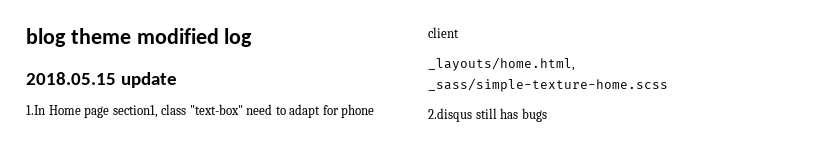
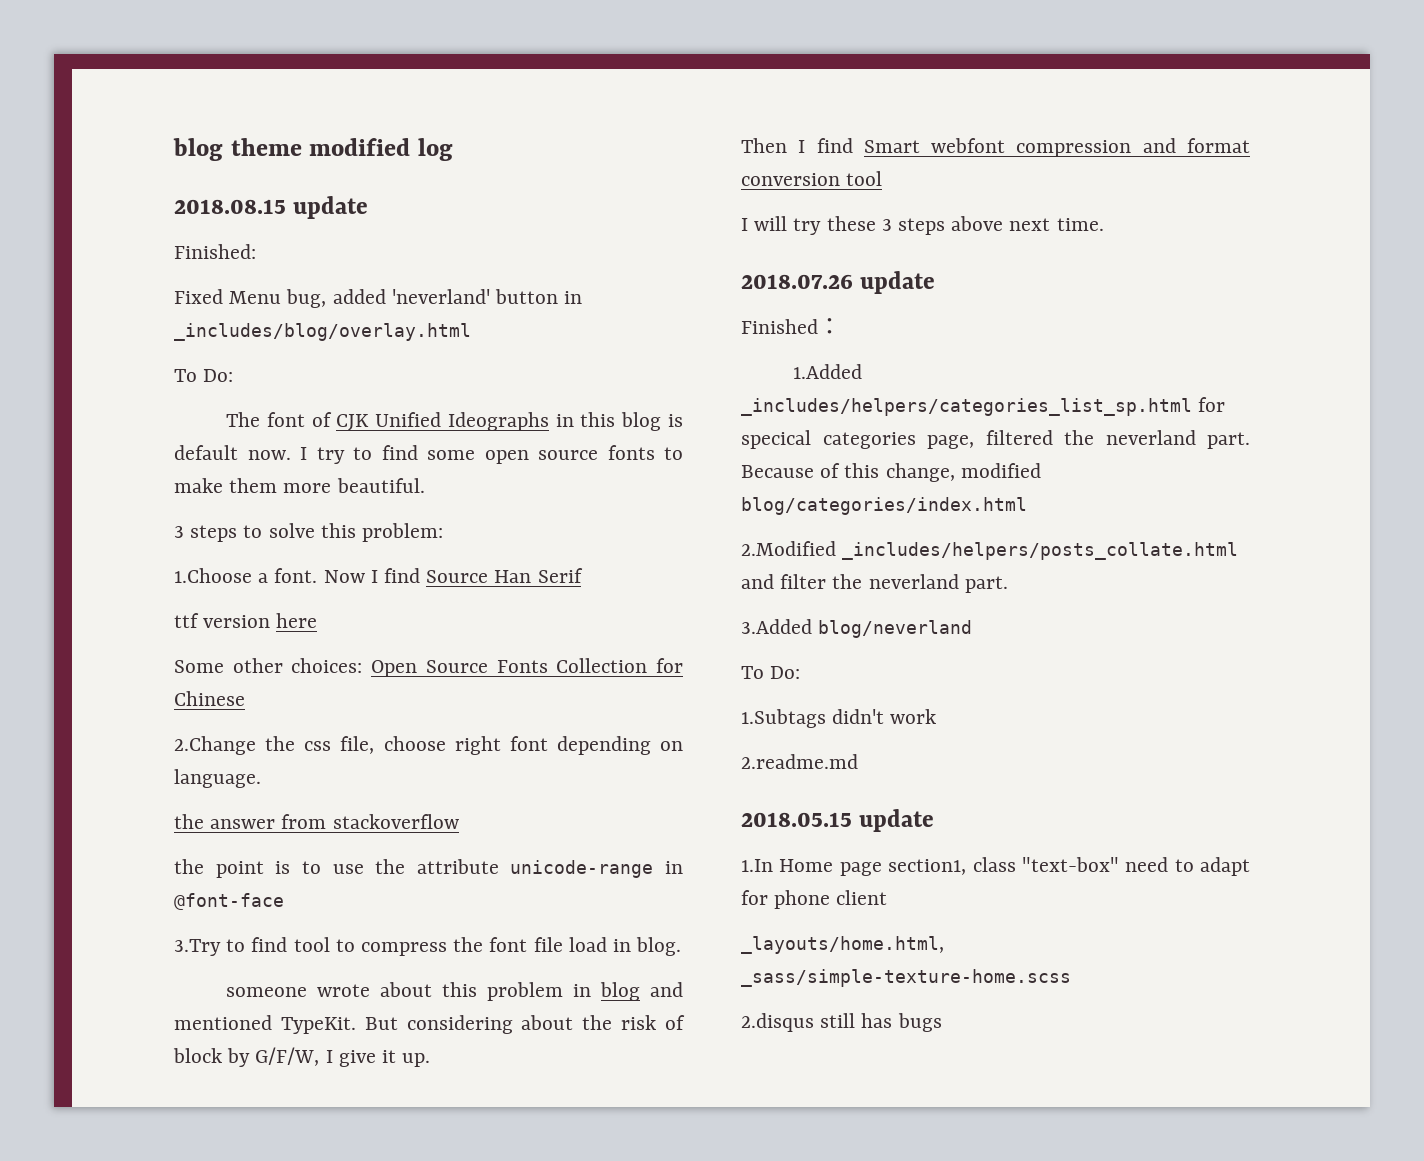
(253, 37) none -> [174,196,369,219] [174,244,256,259] [174,289,583,308] [174,323,471,341] [174,369,234,382] [225,412,683,431] [174,445,683,464] [174,478,425,493] [174,523,444,542] [174,568,583,583] [174,613,318,628] [174,658,683,677] [174,691,245,706] [174,736,683,755] [174,769,261,788] [174,814,459,829] [174,859,683,878] [174,893,284,910] [174,937,682,956] [225,982,683,1001] [174,1015,685,1034] [173,1047,431,1067] [741,138,1250,157] [741,171,883,186] [741,216,1104,235] [741,271,936,294] [741,318,841,334] [792,364,862,379] [741,397,1226,416] [741,430,1250,449] [741,463,1041,482] [741,497,1027,515] [741,541,1239,560] [741,574,1008,593] [741,619,973,638] [741,666,801,679] [741,709,937,728] [741,754,858,769] // 2018.08.15 update // Finished: // Fixed Menu bug, added 'neverland' button in _includes/blog/overlay.html // To Do: // The font of CJK Unified Ideographs in this blog is default now. I try to find some open source fonts to make them more beautiful. // 3 steps to solve this problem: // 1.Choose a font. Now I find Source Han Serif // ttf version here // Some other choices: Open Source Fonts Collection for Chinese // 2.Change the css file, choose right font depending on language. // the answer from stackoverflow // the point is to use the attribute unicode-range in @font-face // 3.Try to find tool to compress the font file load in blog. // someone wrote about this problem in blog and mentioned TypeKit. But considering about the risk of block by G/F/W, I give it up. // Then I find Smart webfont compression and format conversion tool // I will try these 3 steps above next time. // 2018.07.26 update // Finished： // 1.Added _includes/helpers/categories_list_sp.html for specical categories page, filtered the neverland part. Because of this change, modified blog/categories/index.html // 2.Modified _includes/helpers/posts_collate.html and filter the neverland part. // 3.Added blog/neverland // To Do: // 1.Subtags didn't work // 2.readme.md

